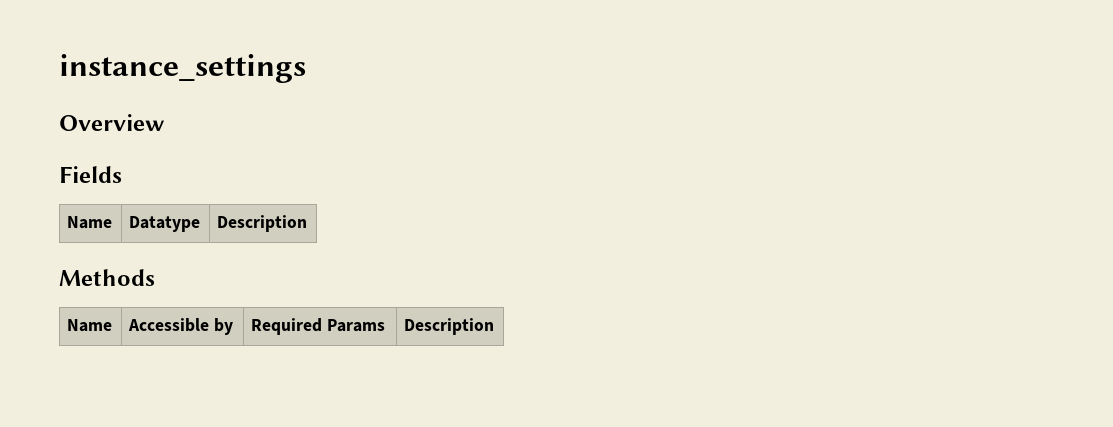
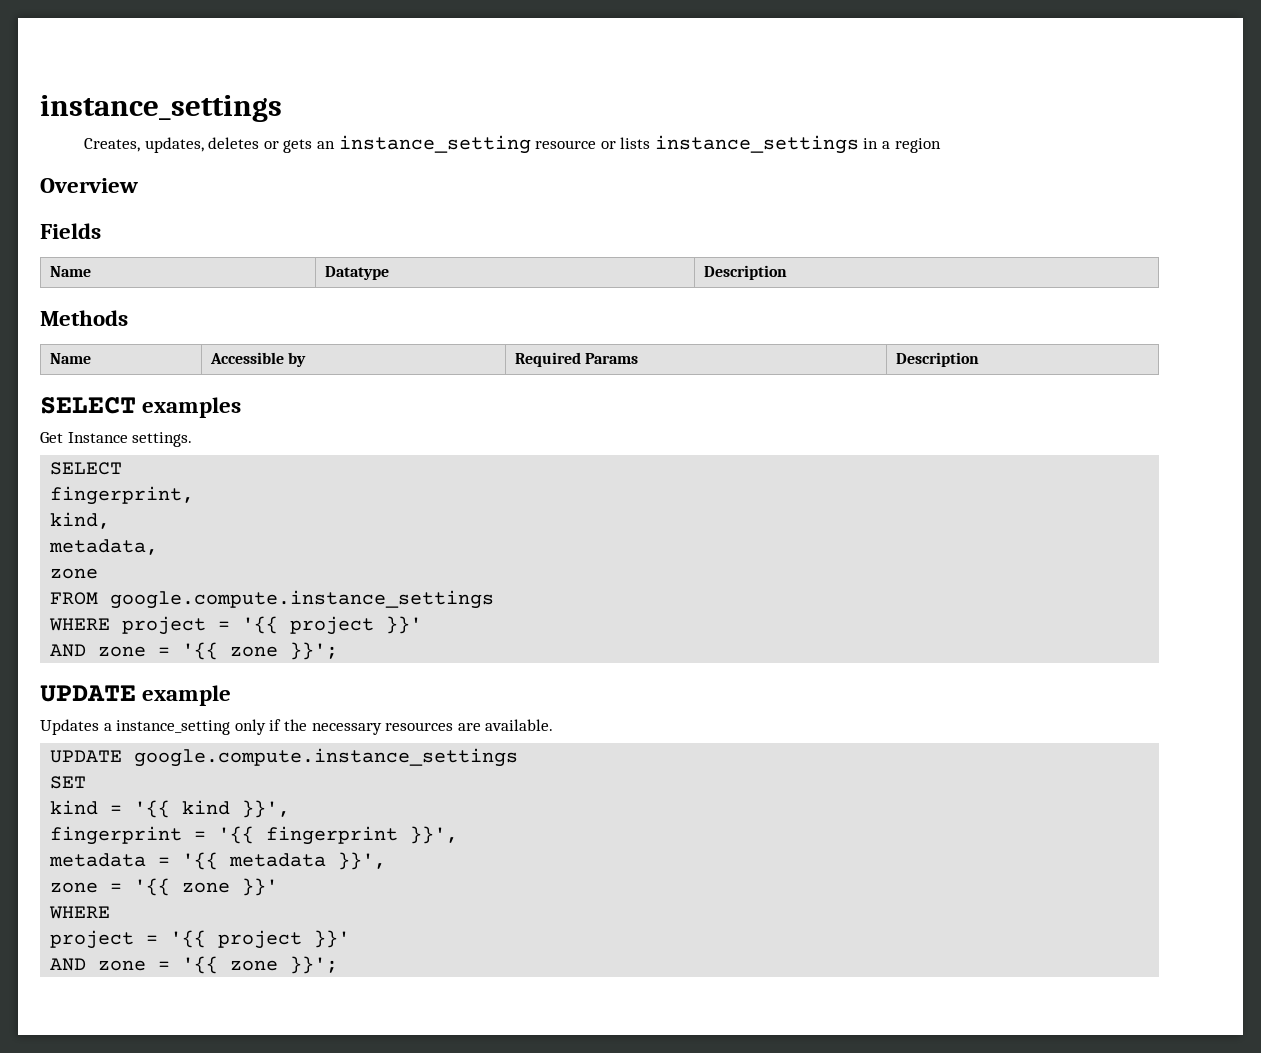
[59,54,306,83] instance_settings -> [40,95,282,122] [83,135,941,154] instance_settings // Creates, updates, deletes or gets an instance_setting resource or lists instance_settings in a region
(495, 326) none -> [40,397,242,418] [40,432,193,447] [50,462,123,475] [50,486,195,505] [50,512,111,529] [49,539,159,555] [50,568,99,579] [50,590,495,609] [49,616,423,635] [50,642,339,660] [40,685,232,706] [40,719,554,735] [50,748,519,767] [50,776,87,789] [50,800,291,818] [50,826,459,845] [49,852,387,870] [50,878,279,896] [49,906,111,919] [50,930,351,949] [50,956,339,974] // SELECT examples // Get Instance settings. // SELECT // fingerprint, // kind, // metadata, // zone // FROM google.compute.instance_settings // WHERE project = '{{ project }}' // AND zone = '{{ zone }}'; // UPDATE example // Updates a instance_setting only if the necessary resources are available. // UPDATE google.compute.instance_settings // SET // kind = '{{ kind }}', // fingerprint = '{{ fingerprint }}', // metadata = '{{ metadata }}', // zone = '{{ zone }}' // WHERE // project = '{{ project }}' // AND zone = '{{ zone }}';

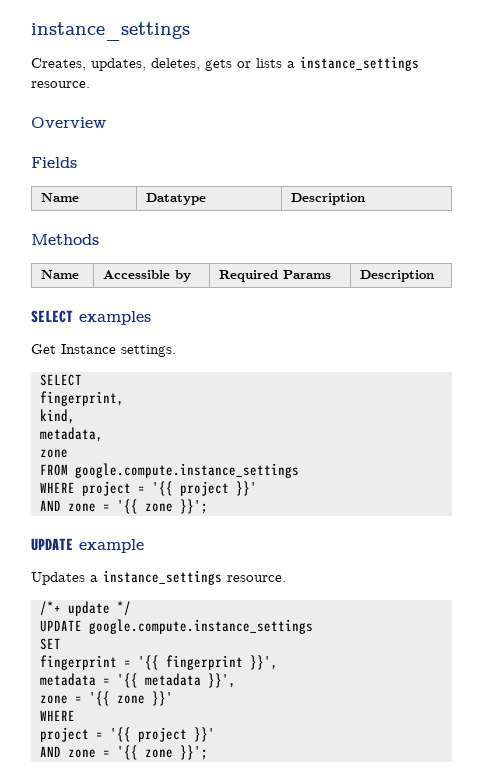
[208,135,941,154] deletes or gets an instance_setting resource or lists instance_settings in a region -> [151,56,419,71] [31,81,90,88] deletes, gets or lists a instance_settings resource.
[116,719,554,735] [50,748,519,767] [50,776,87,789] [50,800,291,818] instance_setting only if the necessary resources are available. // UPDATE google.compute.instance_settings // SET // kind = '{{ kind }}', -> [103,570,286,585] [39,601,131,616] [39,619,313,634] [39,638,61,650] instance_settings resource. // /*+ update */ // UPDATE google.compute.instance_settings // SET

